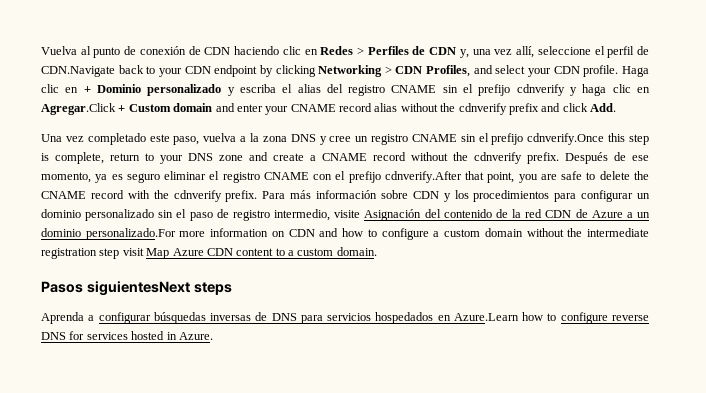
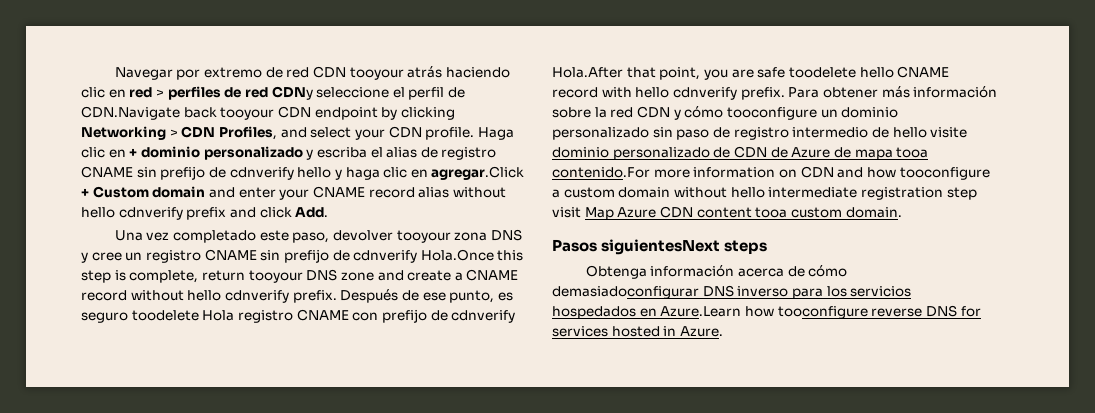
[41,46,535,58] Vuelva al punto de conexión de CDN haciendo clic en Redes > Perfiles de CDN y, una vez allí, -> [114,66,510,80] [81,86,313,100] Navegar por extremo de red CDN tooyour atrás haciendo clic en red > perfiles de red CDNy
[146,66,182,77] to your -> [220,107,275,120] tooyour
[96,84,141,93] Dominio -> [140,146,200,158] dominio
[326,84,565,96] del registro CNAME sin el prefijo cdnverify -> [420,147,497,160] [81,166,332,180] de registro CNAME sin prefijo de cdnverify hello
[41,103,116,115] Agregar.Click -> [431,166,525,180] agregar.Click
[440,103,456,112] the -> [81,207,115,218] hello
[203,133,259,142] vuelva a la -> [333,230,451,243] devolver tooyour
[478,133,605,145] el prefijo cdnverify.Once -> [283,249,494,263] prefijo de cdnverify Hola.Once
[145,153,183,164] to your -> [248,270,303,283] tooyour
[453,152,468,161] the -> [187,290,222,301] hello
[41,171,462,183] momento, ya es seguro eliminar el registro CNAME con el prefijo cdnverify.After -> [449,290,513,303] [81,309,516,323] [552,67,623,78] punto, es seguro toodelete Hola registro CNAME con prefijo de cdnverify Hola.After
[586,171,649,180] to delete the -> [788,67,894,78] toodelete hello
[153,190,169,199] the -> [635,87,670,98] hello
(286, 195) none -> [822,87,878,98] obtener
[412,190,634,202] CDN y los procedimientos para configurar -> [594,106,817,120] la red CDN y cómo tooconfigure
[176,209,187,218] el -> (673, 132) none
[274,209,650,221] [41,228,176,240] intermedio, visite Asignación del contenido de la red CDN de Azure a un dominio personalizado.For -> [792,127,968,138] [552,146,929,160] [552,167,650,178] intermedio de hello visite dominio personalizado de CDN de Azure de mapa tooa contenido.For
[367,228,429,240] to configure -> [899,167,990,180] tooconfigure
[567,228,583,237] the -> [730,187,765,198] hello
[275,248,294,256] to a -> [755,207,788,218] tooa
[41,312,323,324] Aprenda a configurar búsquedas inversas de DNS para -> [585,265,848,279] [552,285,847,299] Obtenga información acerca de cómo demasiadoconfigurar DNS inverso para los
[547,312,608,324] to configure -> [777,306,868,319] tooconfigure

